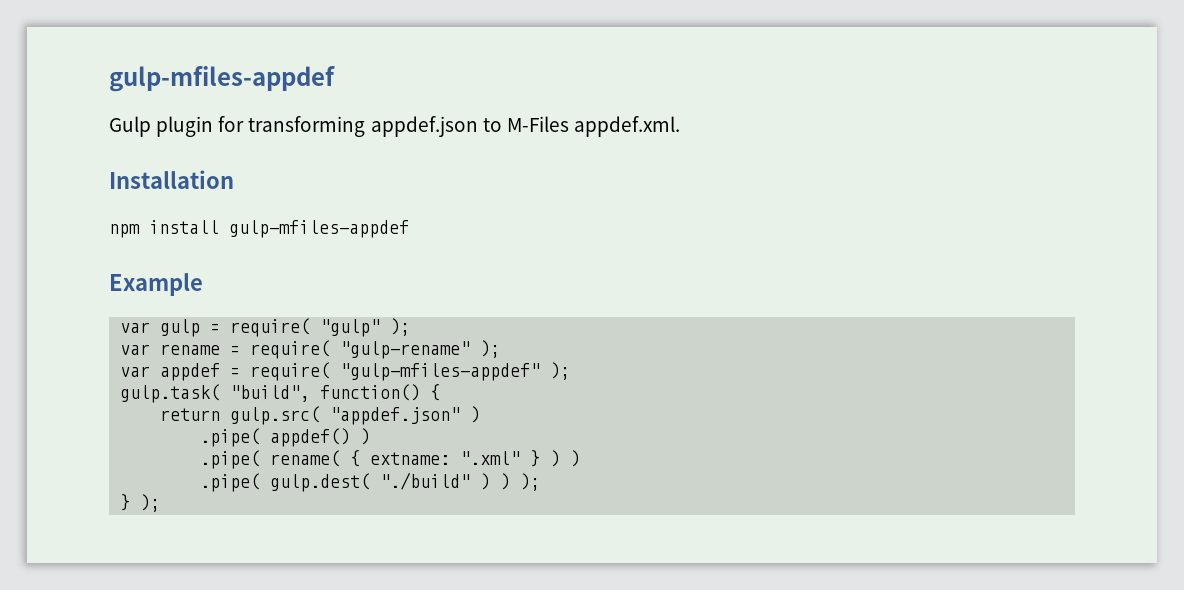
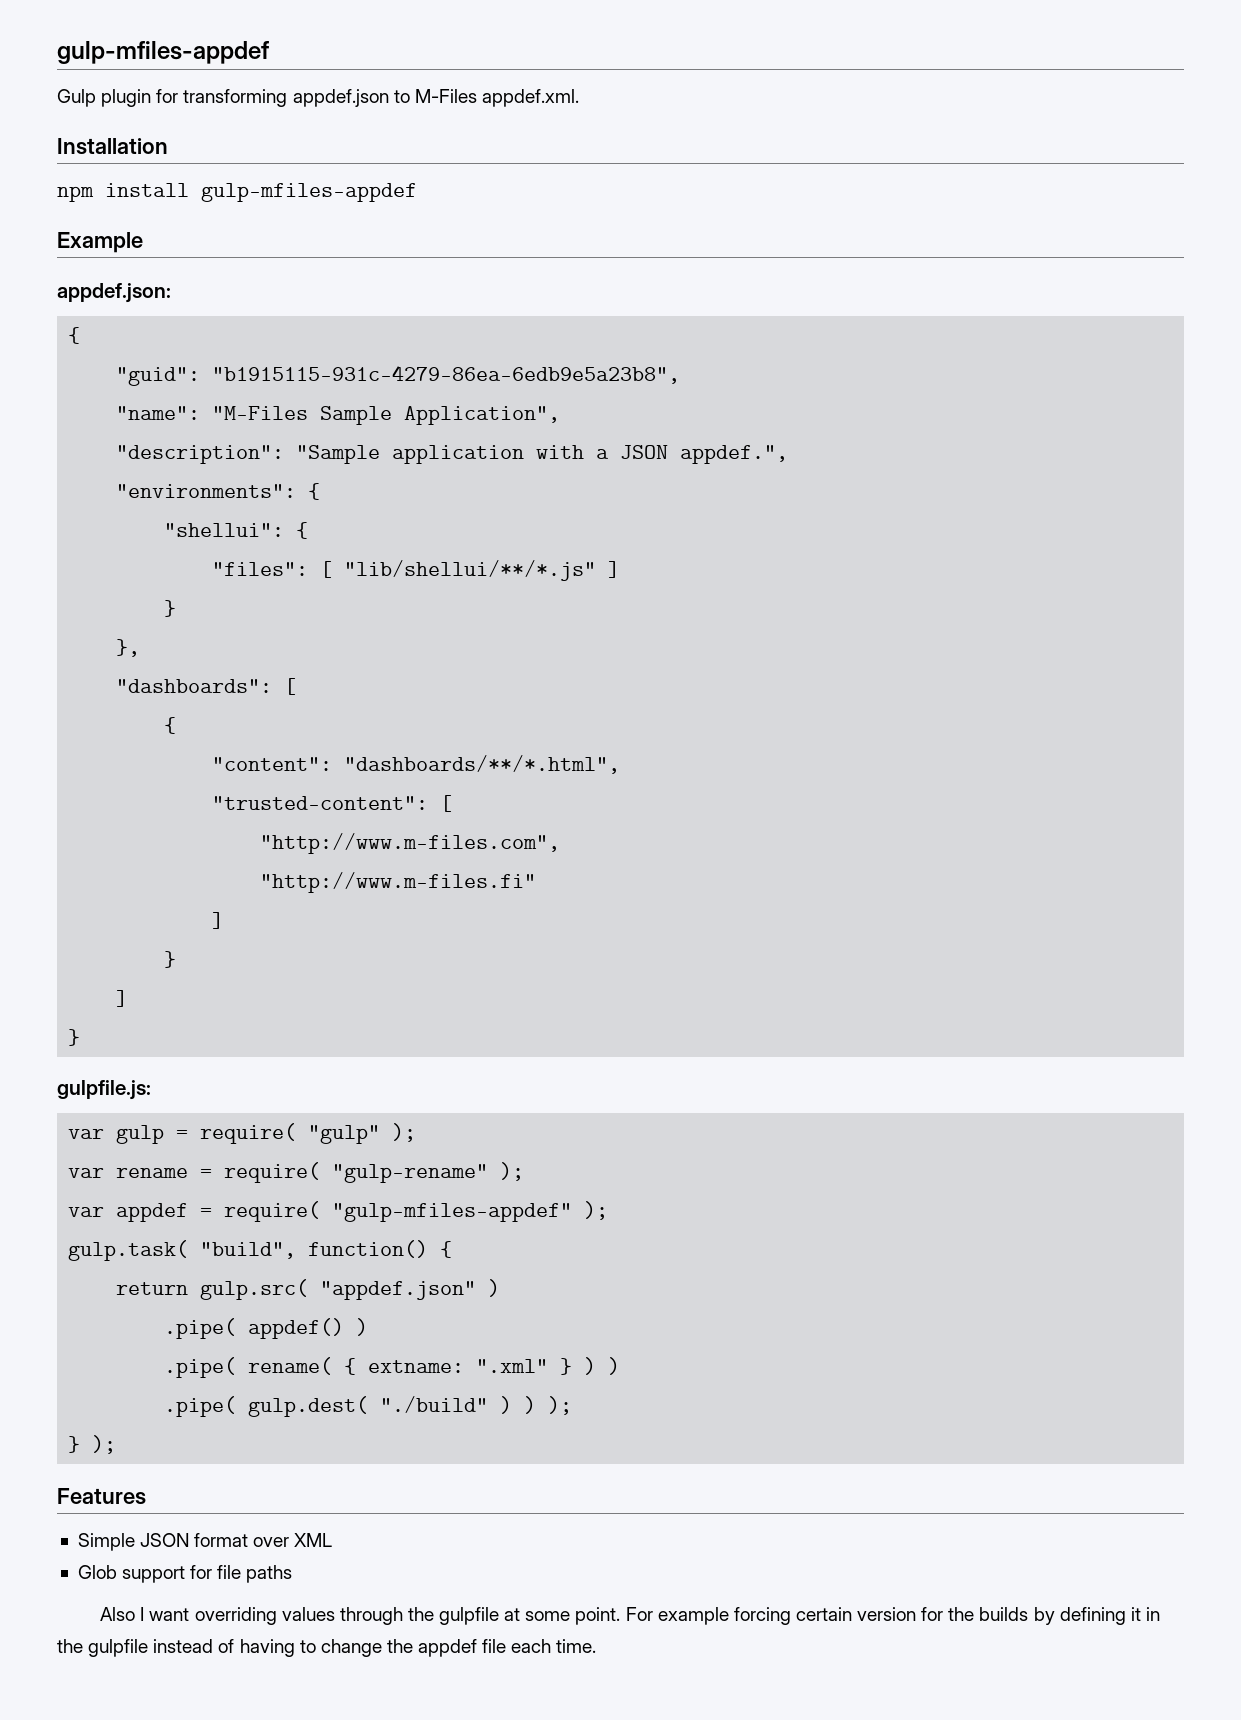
(203, 284) none -> [57,283,171,303] [68,327,81,344] [116,365,681,386] [116,406,561,425] [116,445,789,464] [116,483,321,500] [164,522,309,539] [212,560,621,581] [164,600,177,617] [116,639,141,657] [116,678,297,695] [164,717,177,734] [212,755,621,774] [212,795,453,812] [260,833,561,854] [260,872,537,893] [212,912,225,929] [164,951,177,968] [116,990,129,1007] [68,1029,81,1046] [57,1080,151,1100] // appdef.json: // { // "guid": "b1915115-931c-4279-86ea-6edb9e5a23b8", // "name": "M-Files Sample Application", // "description": "Sample application with a JSON appdef.", // "environments": { // "shellui": { // "files": [ "lib/shellui/**/*.js" ] // } // }, // "dashboards": [ // { // "content": "dashboards/**/*.html", // "trusted-content": [ // "http://www.m-files.com", // "http://www.m-files.fi" // ] // } // ] // } // gulpfile.js:
(161, 503) none -> [57,1488,146,1505] [77,1533,333,1551] [77,1565,293,1583] [100,1607,1161,1625] [57,1639,597,1657] // Features // Simple JSON format over XML // Glob support for file paths // Also I want overriding values through the gulpfile at some point. For example forcing certain version for the builds by defining it in the gulpfile instead of having to change the appdef file each time.

